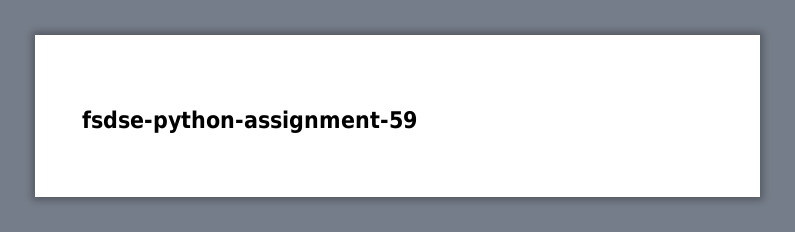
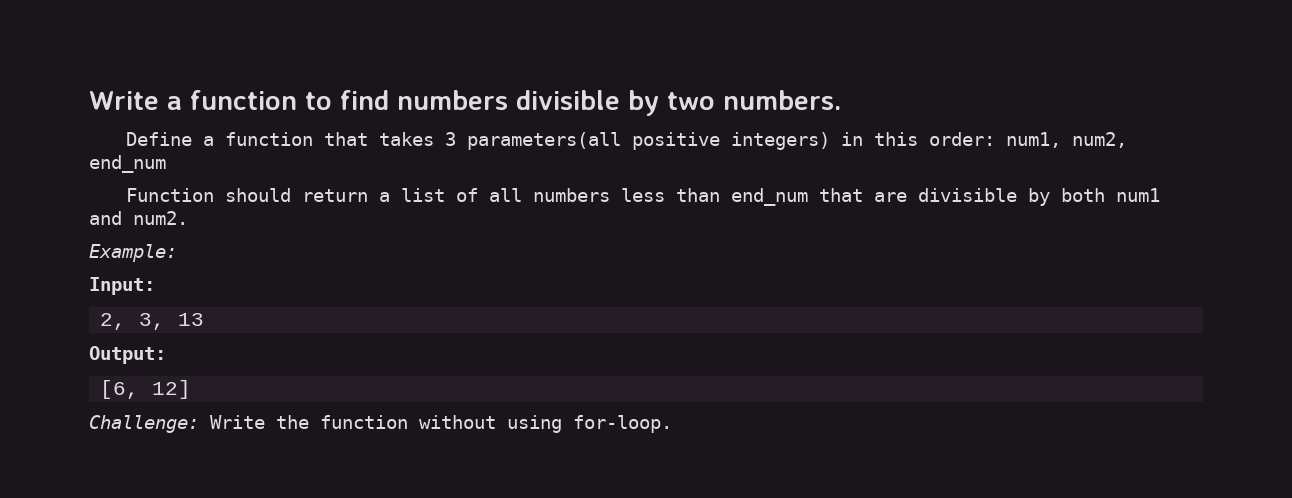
[82,110,417,133] fsdse-python-assignment-59 -> [89,90,841,116] [126,132,1128,150] [89,155,166,173] [126,188,1161,206] [89,211,188,225] [89,244,177,262] [89,277,155,295] [100,313,205,330] [89,346,166,364] [100,380,192,399] [89,415,672,433] Write a function to find numbers divisible by two numbers. // Define a function that takes 3 parameters(all positive integers) in this order: num1, num2, end_num // Function should return a list of all numbers less than end_num that are divisible by both num1 and num2. // Example: // Input: // 2, 3, 13 // Output: // [6, 12] // Challenge: Write the function without using for-loop.

